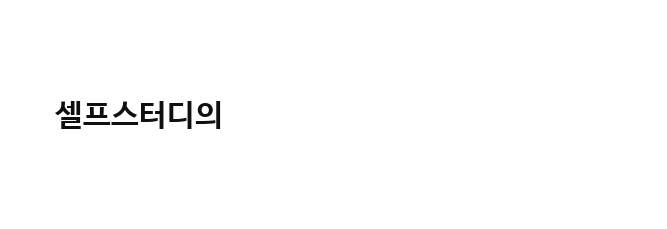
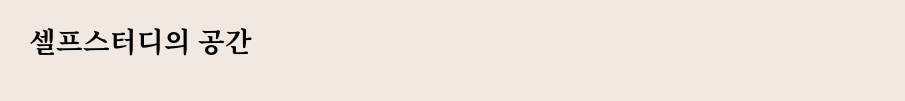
(223, 115) none -> [198,28,253,55] 공간

